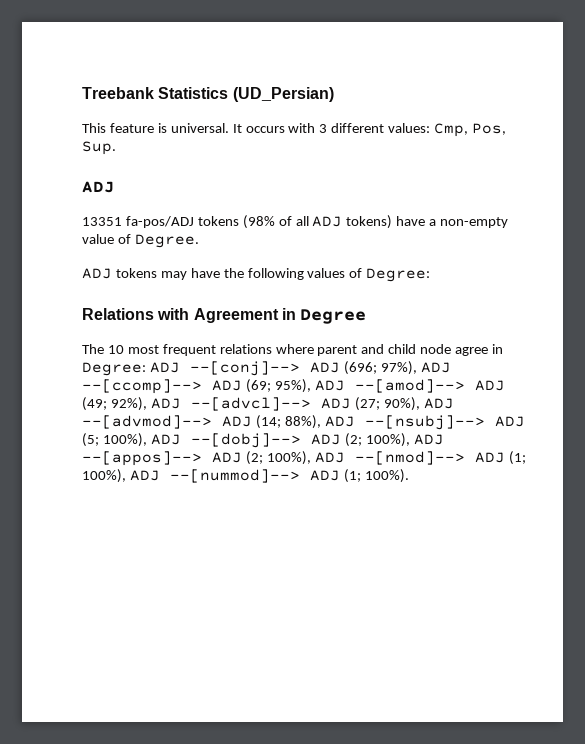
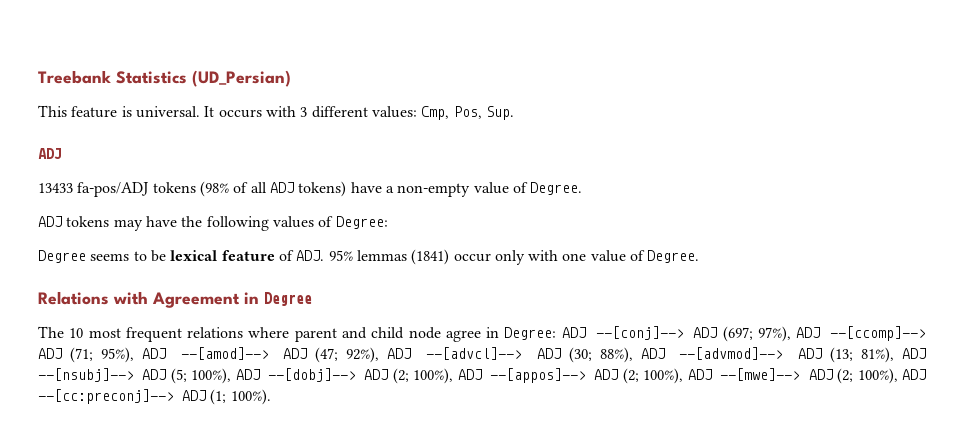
[82,217,122,226] 13351 -> [38,183,73,193] 13433
(431, 275) none -> [38,249,700,265] // Degree seems to be lexical feature of ADJ. 95% lemmas (1841) occur only with one value of Degree.
[343,361,377,375] (696; -> [722,326,753,342] (697;
[245,379,271,393] (69; -> [69,347,93,363] (71;
[82,397,107,411] (49; -> [315,347,339,363] (47;
[354,397,420,411] (27; 90%), -> [568,347,633,363] (30; 88%),
[255,415,321,429] (14; 88%), -> [830,347,895,363] (13; 81%),
[354,451,526,465] [82,469,300,483] --[nmod]--> ADJ (1; 100%), ADJ --[nummod]--> -> [720,368,927,384] [38,389,174,404] --[mwe]--> ADJ (2; 100%), ADJ --[cc:preconj]-->

